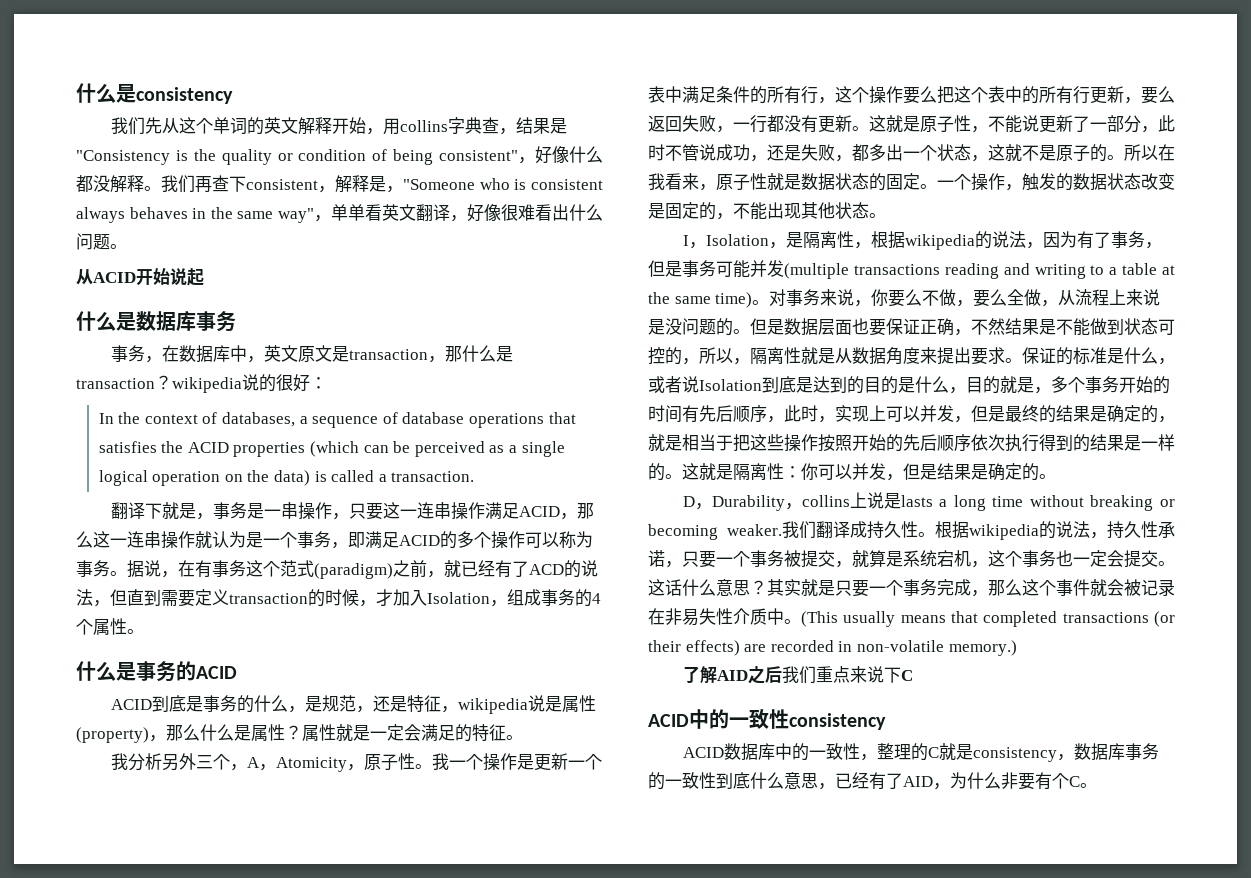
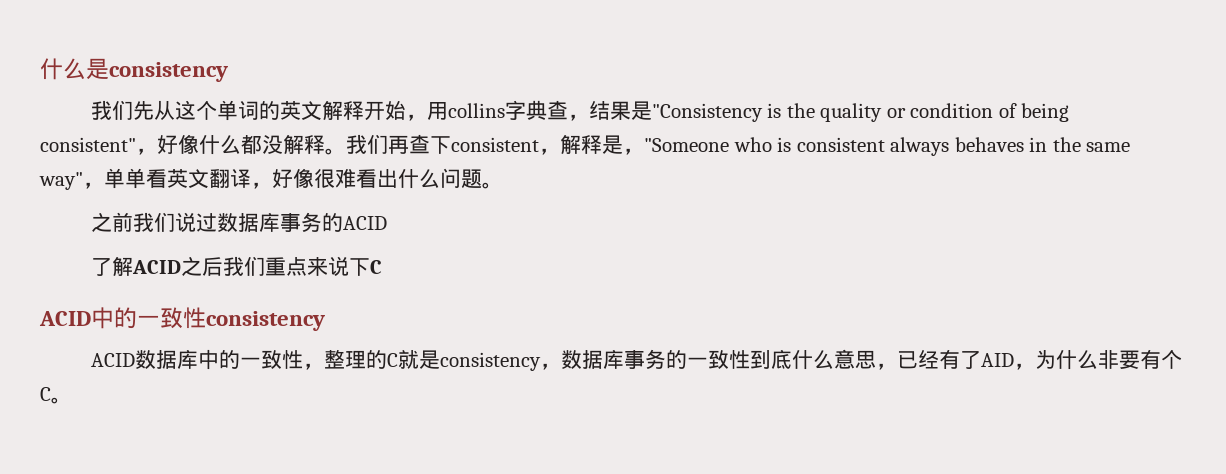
[76,268,204,286] [76,311,236,332] [110,345,513,363] [76,374,327,393] [98,412,576,428] [98,441,565,457] [98,470,475,486] [110,502,594,520] [76,531,593,549] [76,560,598,579] [76,589,601,607] [76,618,144,635] [76,661,237,682] [110,695,596,714] [76,724,523,743] [110,753,602,772] [648,86,1175,104] [648,115,1175,133] [648,144,1175,162] [648,173,1175,191] [648,202,886,220] [682,231,1162,250] [648,260,1175,279] [648,289,1161,308] [648,318,1175,336] [648,347,1175,365] [648,376,1170,394] [648,405,1175,423] [648,434,1175,452] [648,463,1056,481] [682,492,1175,511] [648,521,1175,540] [648,550,1175,568] [648,579,1175,597] [648,608,1175,627] [648,640,1017,656] 从ACID开始说起 // 什么是数据库事务 // 事务，在数据库中，英文原文是transaction，那什么是transaction？wikipedia说的很好： // In the context of databases, a sequence of database operations that satisfies the ACID properties (which can be perceived as a single logical operation on the data) is called a transaction. // 翻译下就是，事务是一串操作，只要这一连串操作满足ACID，那么这一连串操作就认为是一个事务，即满足ACID的多个操作可以称为事务。据说，在有事务这个范式(paradigm)之前，就已经有了ACD的说法，但直到需要定义transaction的时候，才加入Isolation，组成事务的4个属性。 // 什么是事务的ACID // ACID到底是事务的什么，是规范，还是特征，wikipedia说是属性(property)，那么什么是属性？属性就是一定会满足的特征。 // 我分析另外三个，A，Atomicity，原子性。我一个操作是更新一个表中满足条件的所有行，这个操作要么把这个表中的所有行更新，要么返回失败，一行都没有更新。这就是原子性，不能说更新了一部分，此时不管说成功，还是失败，都多出一个状态，这就不是原子的。所以在我看来，原子性就是数据状态的固定。一个操作，触发的数据状态改变是固定的，不能出现其他状态。 // I，Isolation，是隔离性，根据wikipedia的说法，因为有了事务，但是事务可能并发(multiple transactions reading and writing to a table at the same time)。对事务来说，你要么不做，要么全做，从流程上来说是没问题的。但是数据层面也要保证正确，不然结果是不能做到状态可控的，所以，隔离性就是从数据角度来提出要求。保证的标准是什么，或者说Isolation到底是达到的目的是什么，目的就是，多个事务开始的时间有先后顺序，此时，实现上可以并发，但是最终的结果是确定的，就是相当于把这些操作按照开始的先后顺序依次执行得到的结果是一样的。这就是隔离性：你可以并发，但是结果是确定的。 // D，Durability，collins上说是lasts a long time without breaking or becoming weaker.我们翻译成持久性。根据wikipedia的说法，持久性承诺，只要一个事务被提交，就算是系统宕机，这个事务也一定会提交。这话什么意思？其实就是只要一个事务完成，那么这个事件就会被记录在非易失性介质中。(This usually means that completed transactions (or their effects) are recorded in non-volatile memory.) -> [90,212,387,232] 之前我们说过数据库事务的ACID
[716,670,748,681] AID -> [131,260,181,274] ACID

